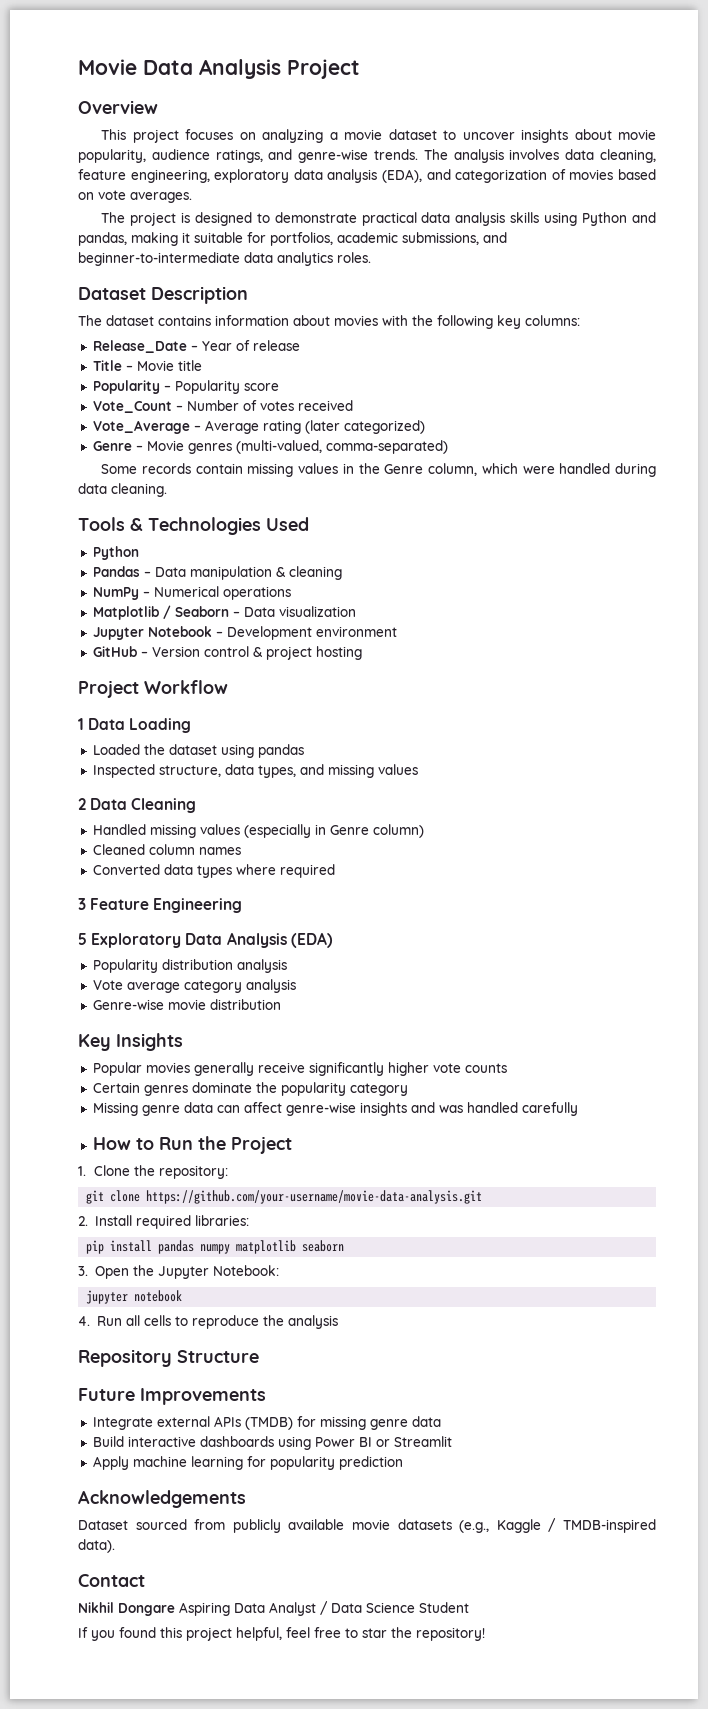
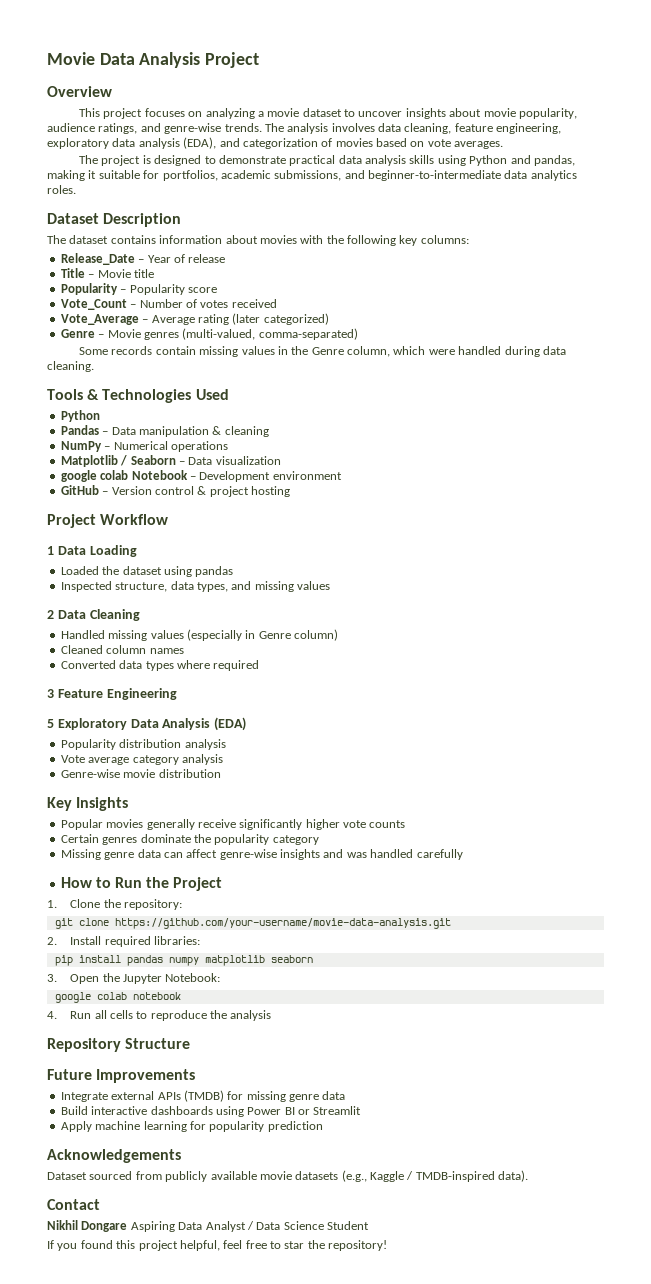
[92,627,144,640] Jupyter -> [60,470,129,482] google colab
[86,1290,129,1304] jupyter -> [54,992,127,1003] google colab

